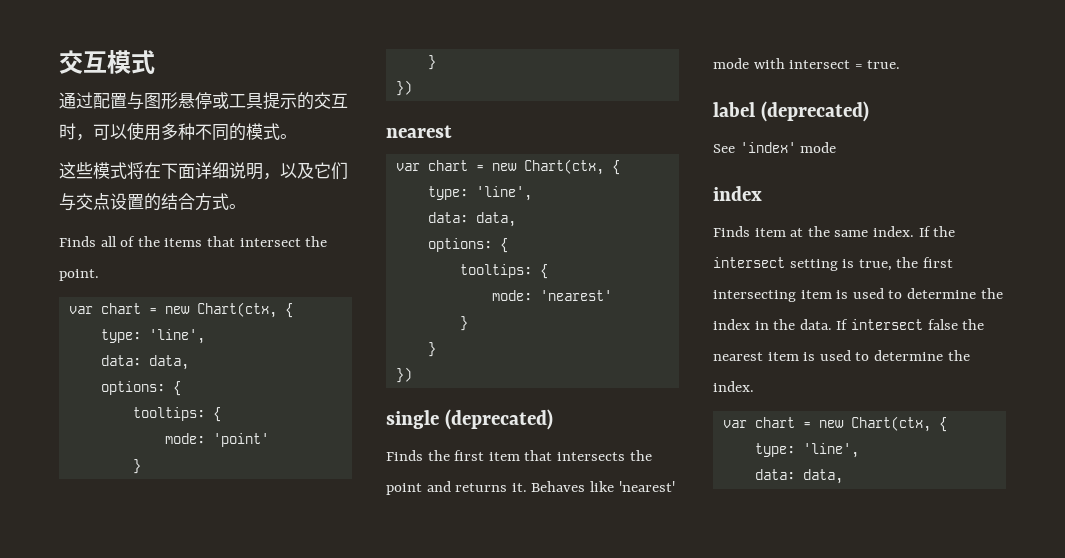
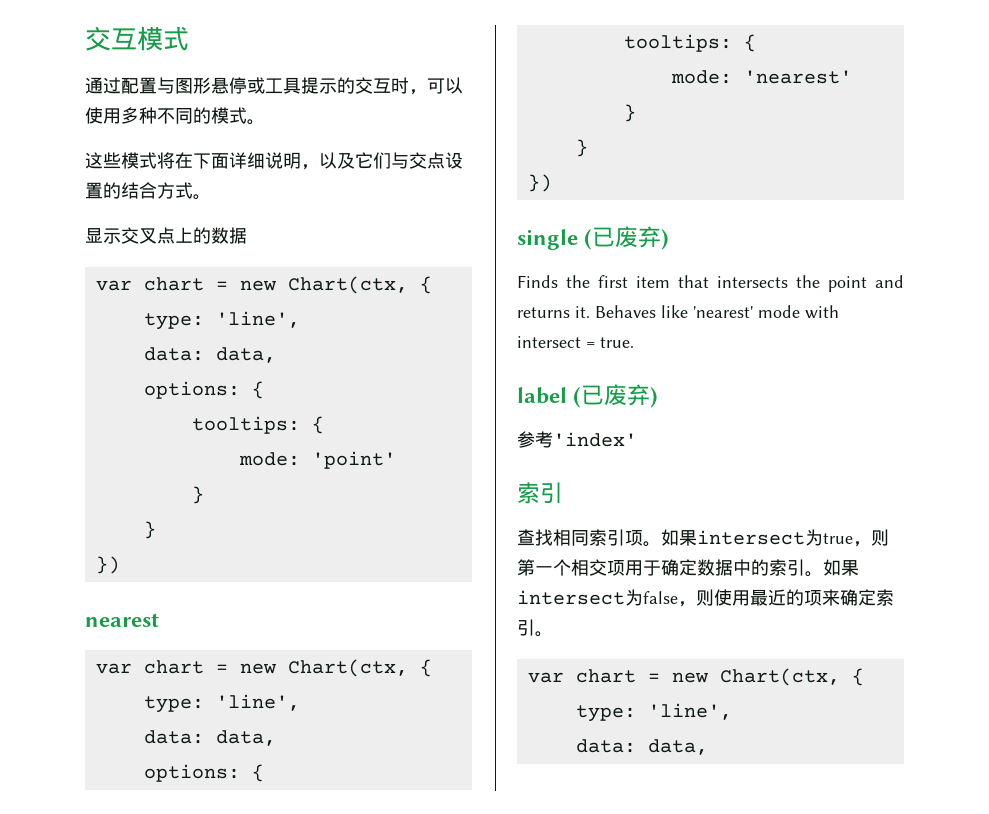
[59,236,328,247] [59,269,99,281] Finds all of the items that intersect the point. -> [85,227,247,244] 显示交叉点上的数据
[444,409,553,430] (deprecated) -> [584,226,670,250] (已废弃)
[760,101,869,122] [713,142,837,153] [713,186,762,201] [713,226,956,237] [713,257,953,271] [713,288,1003,302] [713,319,985,330] [713,350,970,361] [713,381,754,392] (deprecated) // See 'index' mode // index // Finds item at the same index. If the intersect setting is true, the first intersecting item is used to determine the index in the data. If intersect false the nearest item is used to determine the index. -> [573,384,659,408] [517,431,637,448] [517,482,563,504] [517,529,889,547] [517,559,859,577] [517,589,894,607] [517,619,553,637] (已废弃) // 参考'index' // 索引 // 查找相同索引项。如果intersect为true，则第一个相交项用于确定数据中的索引。如果intersect为false，则使用最近的项来确定索引。

